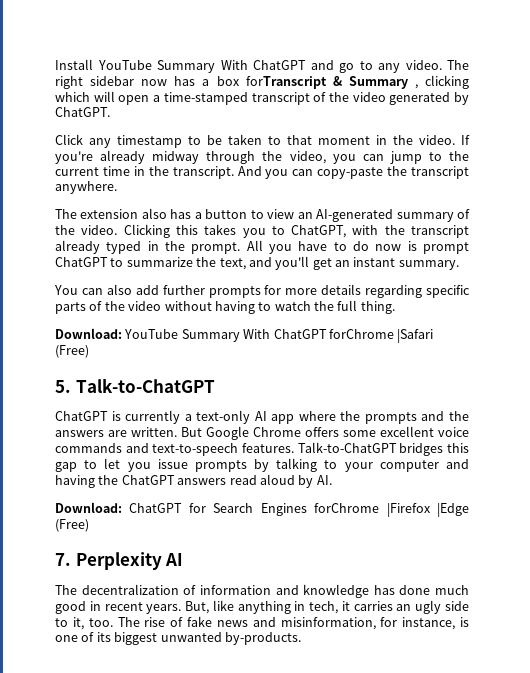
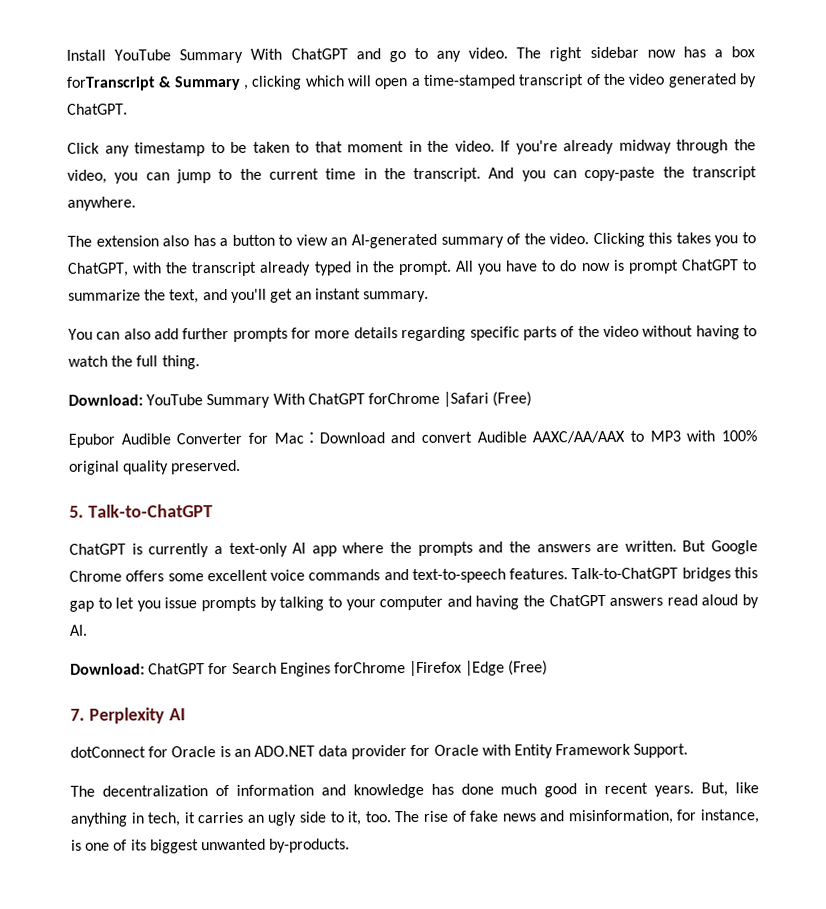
(89, 351) none -> [68,430,757,448] [69,459,242,475] // Epubor Audible Converter for Mac：Download and convert Audible AAXC/AA/AAX to MP3 with 100% original quality preserved.
(184, 559) none -> [70,743,689,760] // dotConnect for Oracle is an ADO.NET data provider for Oracle with Entity Framework Support.

